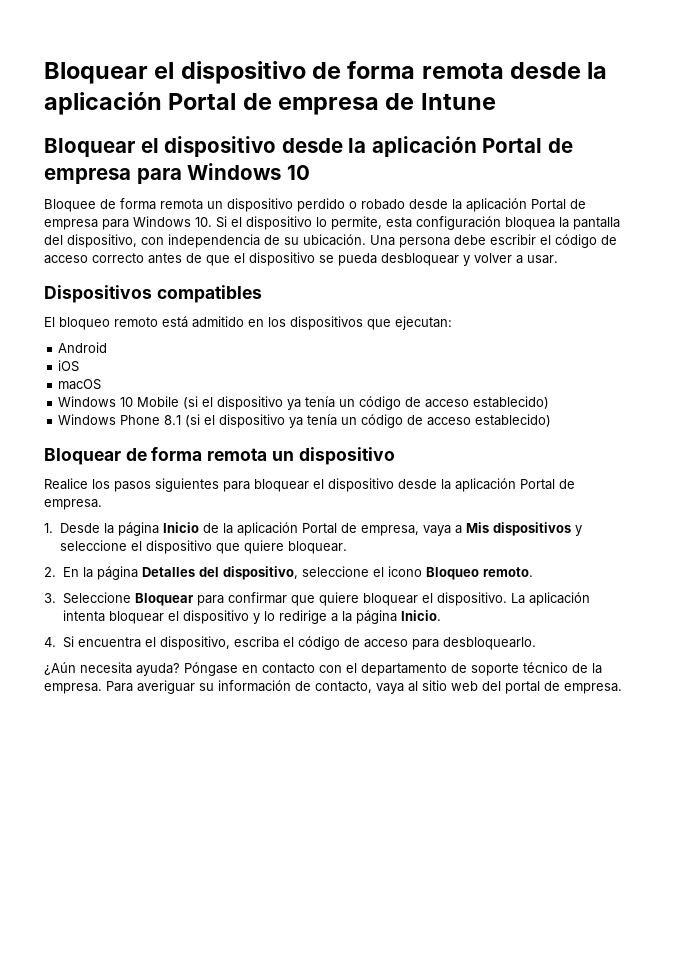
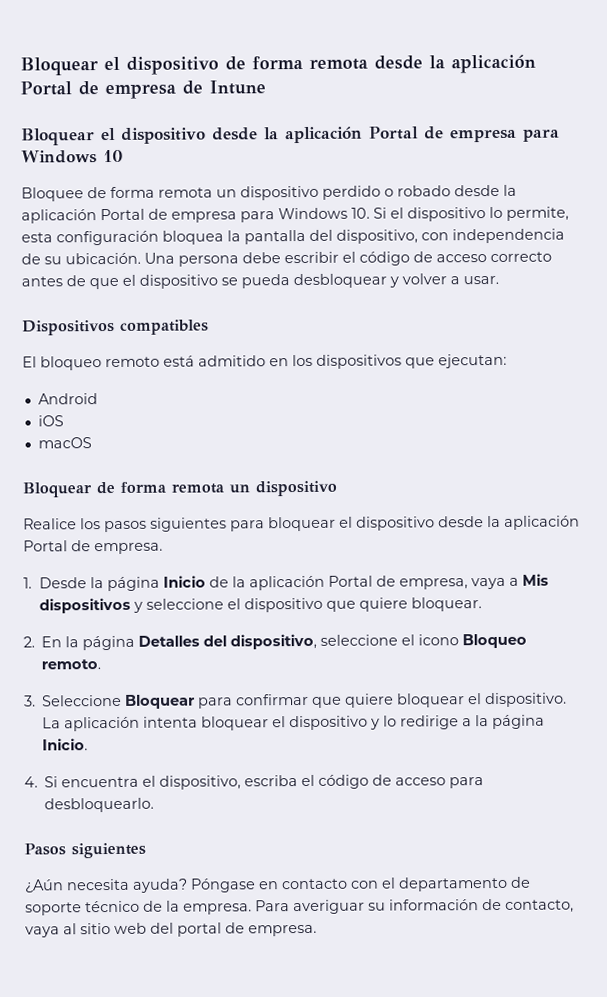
[58,396,550,410] [58,414,552,428] // Windows 10 Mobile (si el dispositivo ya tenía un código de acceso establecido) // Windows Phone 8.1 (si el dispositivo ya tenía un código de acceso establecido) -> (92, 443) none
(536, 643) none -> [24,842,146,859] // Pasos siguientes

